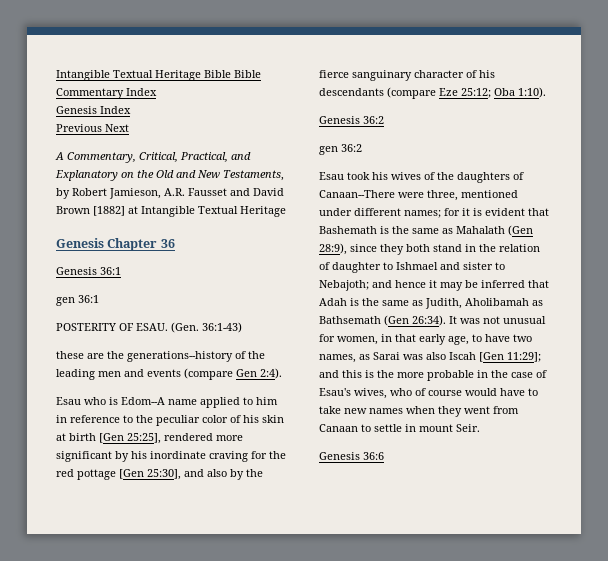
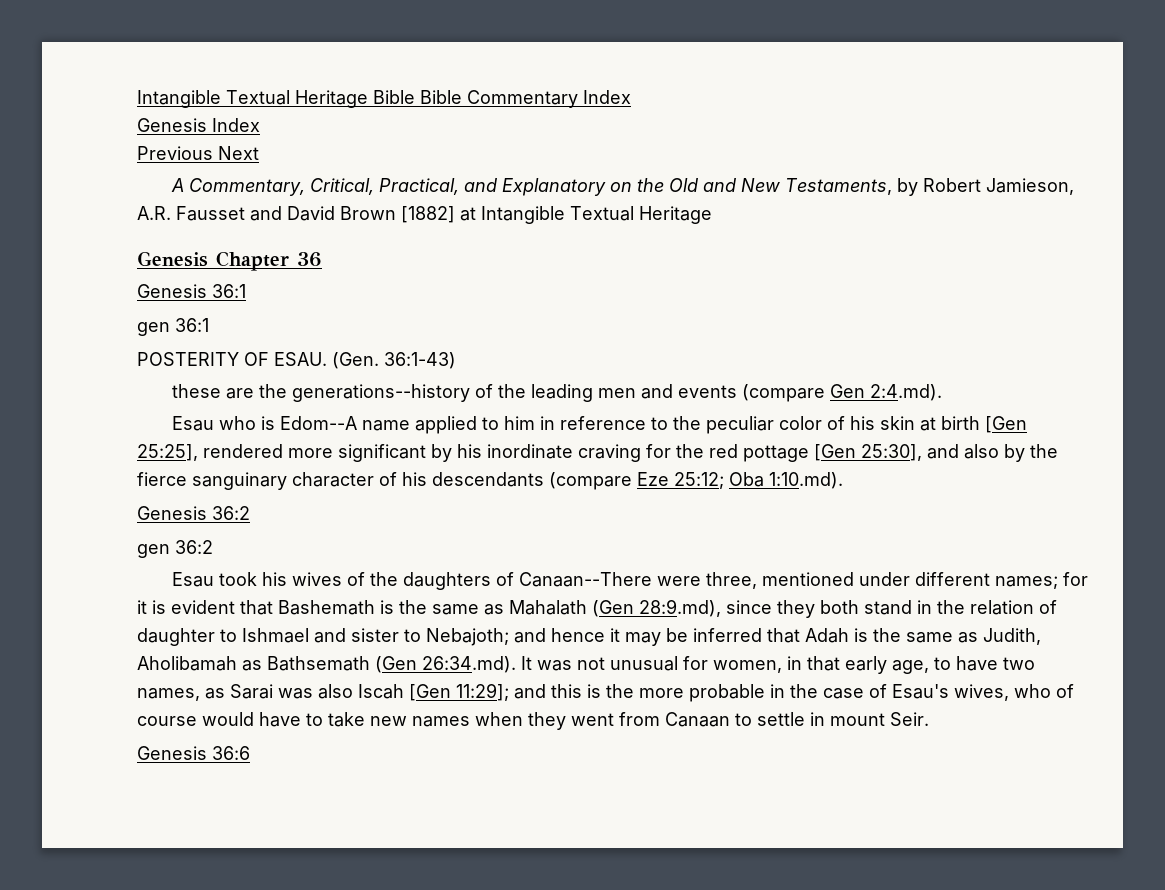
[260,368,282,379] 2:4). -> [870,384,943,401] 2:4.md).
[518,87,546,98] 1:10). -> [769,472,843,489] 1:10.md).
[319,243,347,255] 28:9), -> [639,599,721,617] 28:9.md),
[412,315,446,326] 26:34). -> [422,656,516,673] 26:34.md).

